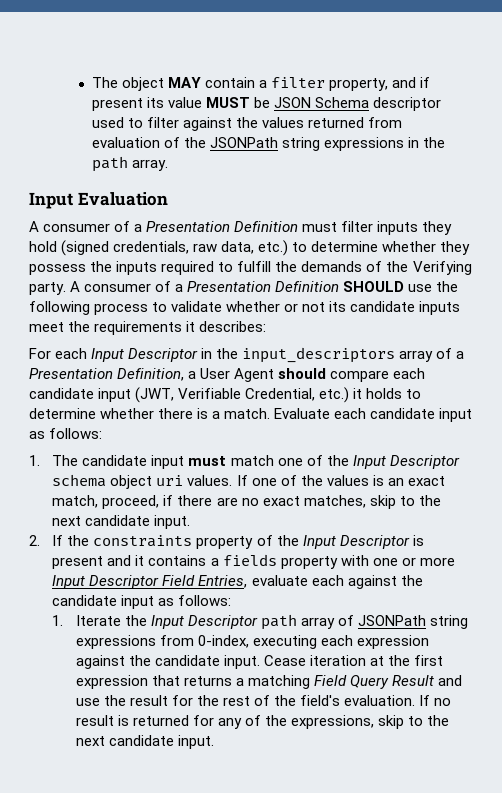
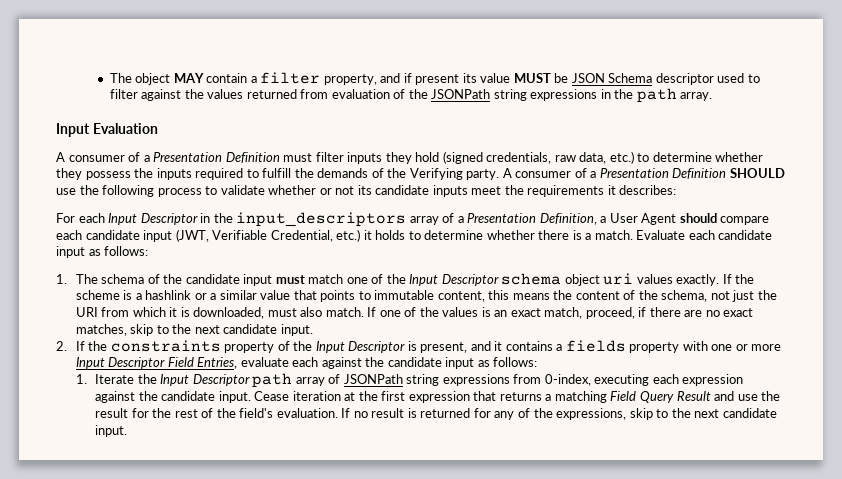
(79, 460) none -> [101,274,183,284] schema of the
[187,475,233,486] values. -> [636,274,755,286] [75,290,777,302] [75,307,364,319] values exactly. If the scheme is a hashlink or a similar value that points to immutable content, this means the content of the schema, not just the URI from which it is downloaded, must also match.
[52,556,104,569] present -> [420,342,468,353] present,

